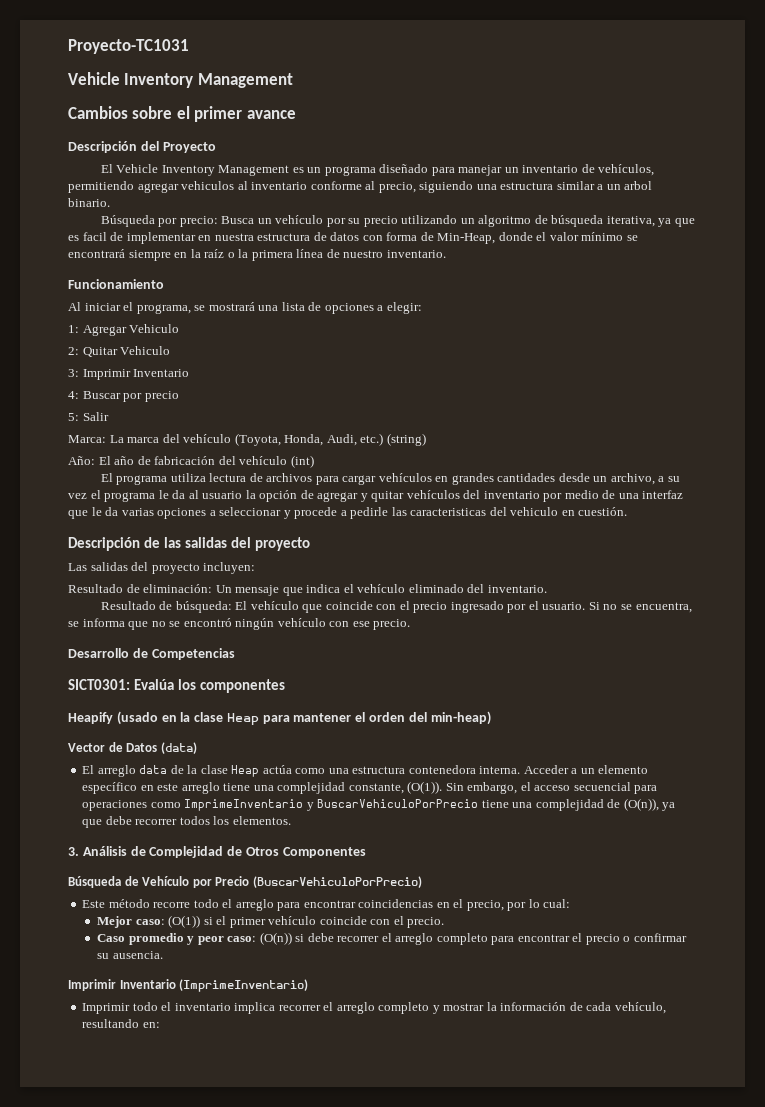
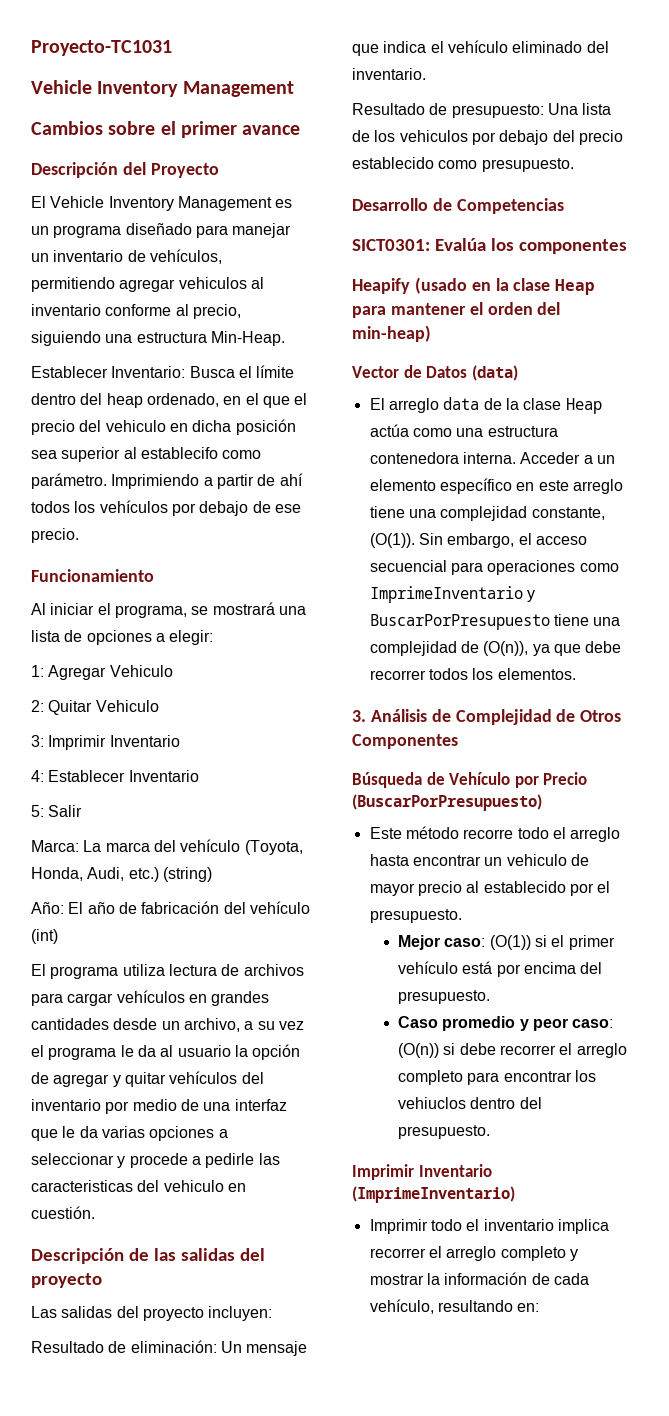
[556,181,653,190] [68,198,110,207] [100,215,695,227] [68,232,638,244] [68,249,446,261] similar a un arbol binario. // Búsqueda por precio: Busca un vehículo por su precio utilizando un algoritmo de búsqueda iterativa, ya que es facil de implementar en nuestra estructura de datos con forma de Min-Heap, donde el valor mínimo se encontrará siempre en la raíz o la primera línea de nuestro inventario. -> [210,331,285,346] [31,365,295,378] [31,393,308,408] [31,419,296,435] [31,447,262,462] [31,473,303,489] [31,500,301,516] [31,528,79,543] Min-Heap. // Establecer Inventario: Busca el límite dentro del heap ordenado, en el que el precio del vehiculo en dicha posición sea superior al establecifo como parámetro. Imprimiendo a partir de ahí todos los vehículos por debajo de ese precio.
[82,391,179,402] Buscar por precio -> [48,770,199,782] Establecer Inventario
[175,601,692,613] [68,618,411,630] búsqueda: El vehículo que coincide con el precio ingresado por el usuario. Si no se encuentra, se informa que no se encontró ningún vehículo con ese precio. -> [451,103,612,118] [352,130,623,145] [352,157,574,172] presupuesto: Una lista de los vehiculos por debajo del precio establecido como presupuesto.
[317,799,479,808] BuscarVehiculoPorPrecio -> [369,614,550,630] BuscarPorPresupuesto
[252,876,422,888] (BuscarVehiculoPorPrecio) -> [352,794,542,811] (BuscarPorPresupuesto)
[277,899,571,911] para encontrar coincidencias en el precio, por lo cual: -> [369,854,589,866] [369,881,611,896] [369,909,462,923] hasta encontrar un vehiculo de mayor precio al establecido por el presupuesto.
[319,916,445,928] coincide con el precio. -> [462,961,603,977] [398,990,491,1004] está por encima del presupuesto.
[572,933,687,945] [97,951,163,959] el precio o confirmar su ausencia. -> [575,1070,597,1082] [398,1097,542,1109] [398,1125,491,1139] los vehiuclos dentro del presupuesto.

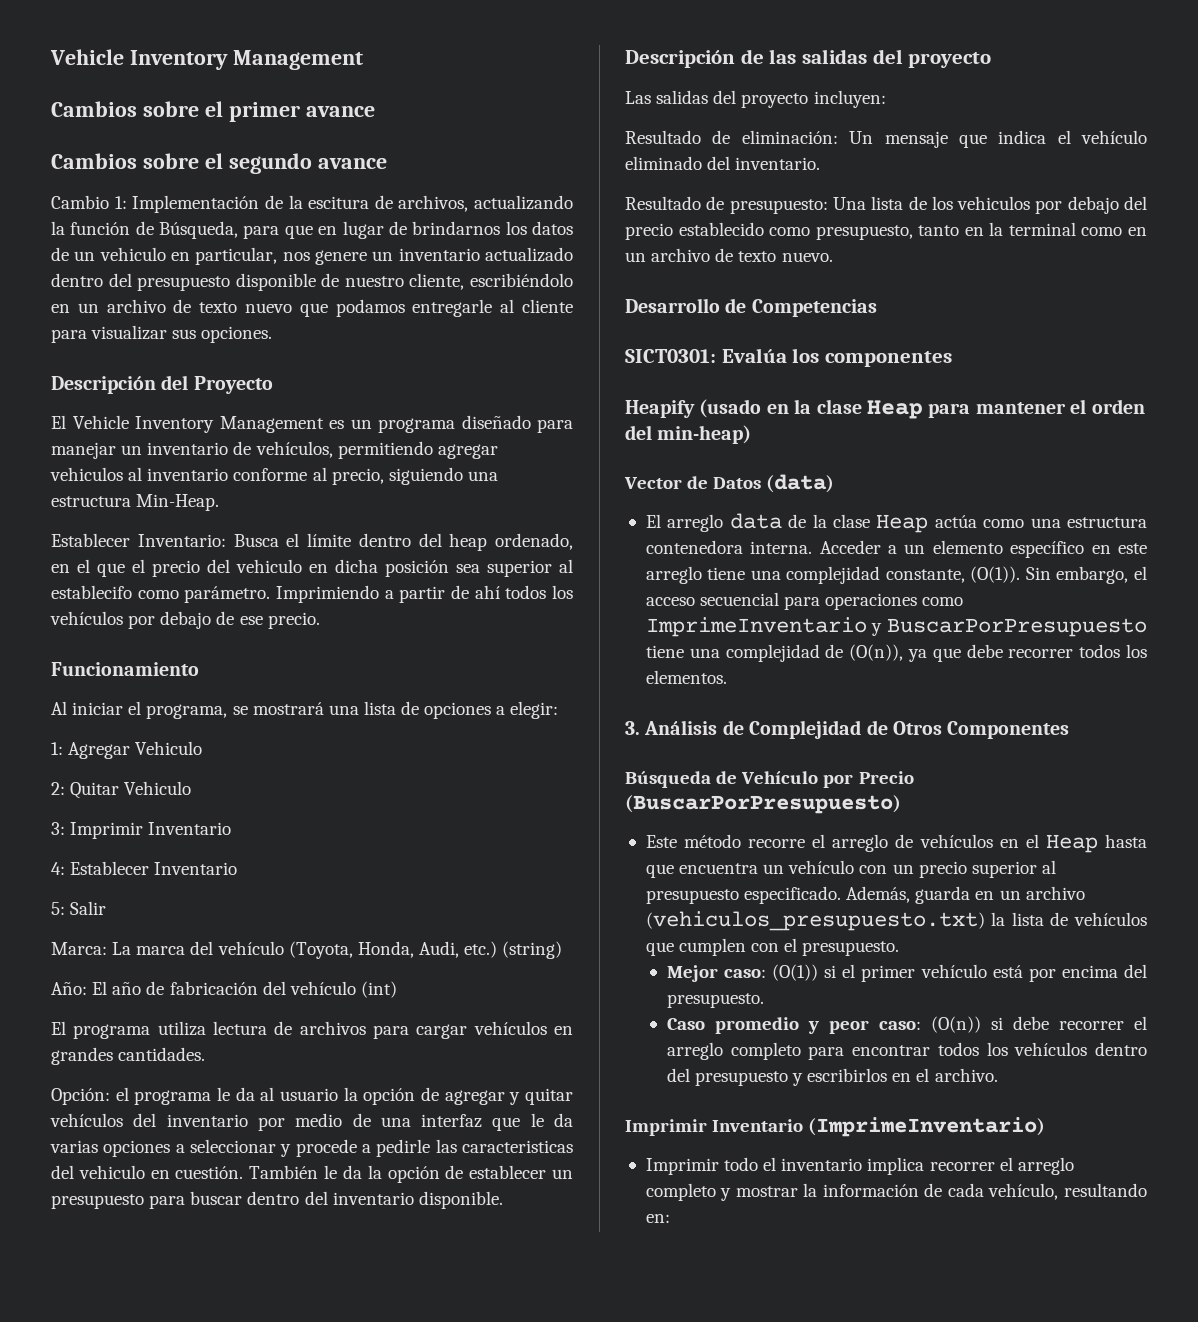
[31,40,172,56] Proyecto-TC1031 // -> (50, 57) none
(301, 130) none -> [51,153,387,174] [51,195,573,213] [51,221,573,239] [51,247,573,265] [51,273,573,291] [51,299,573,317] [51,325,273,343] // Cambios sobre el segundo avance // Cambio 1: Implementación de la escitura de archivos, actualizando la función de Búsqueda, para que en lugar de brindarnos los datos de un vehiculo en particular, nos genere un inventario actualizado dentro del presupuesto disponible de nuestro cliente, escribiéndolo en un archivo de texto nuevo que podamos entregarle al cliente para visualizar sus opciones.
[31,1018,304,1032] cantidades desde un archivo, a su vez -> [118,1047,206,1061] [51,1088,110,1105] cantidades. // Opción:
(95, 1212) none -> [249,1165,573,1183] [51,1191,503,1209] También le da la opción de establecer un presupuesto para buscar dentro del inventario disponible.
[481,158,574,172] presupuesto. -> [815,222,1147,240] [625,248,833,262] presupuesto, tanto en la terminal como en un archivo de texto nuevo.
[517,827,621,842] [369,854,589,866] [369,881,594,896] todo el arreglo hasta encontrar un vehiculo de mayor precio al establecido por -> [812,834,1147,853] [645,860,1056,878] [645,886,1085,904] [645,911,1147,931] [645,938,780,956] el arreglo de vehículos en el Heap hasta que encuentra un vehículo con un precio superior al presupuesto especificado. Además, guarda en un archivo (vehiculos_presupuesto.txt) la lista de vehículos que cumplen con
[575,1070,597,1082] [398,1097,542,1109] [398,1125,491,1139] los vehiuclos dentro del presupuesto. -> [937,1042,1147,1056] [666,1068,998,1086] todos los vehículos dentro del presupuesto y escribirlos en el archivo.

